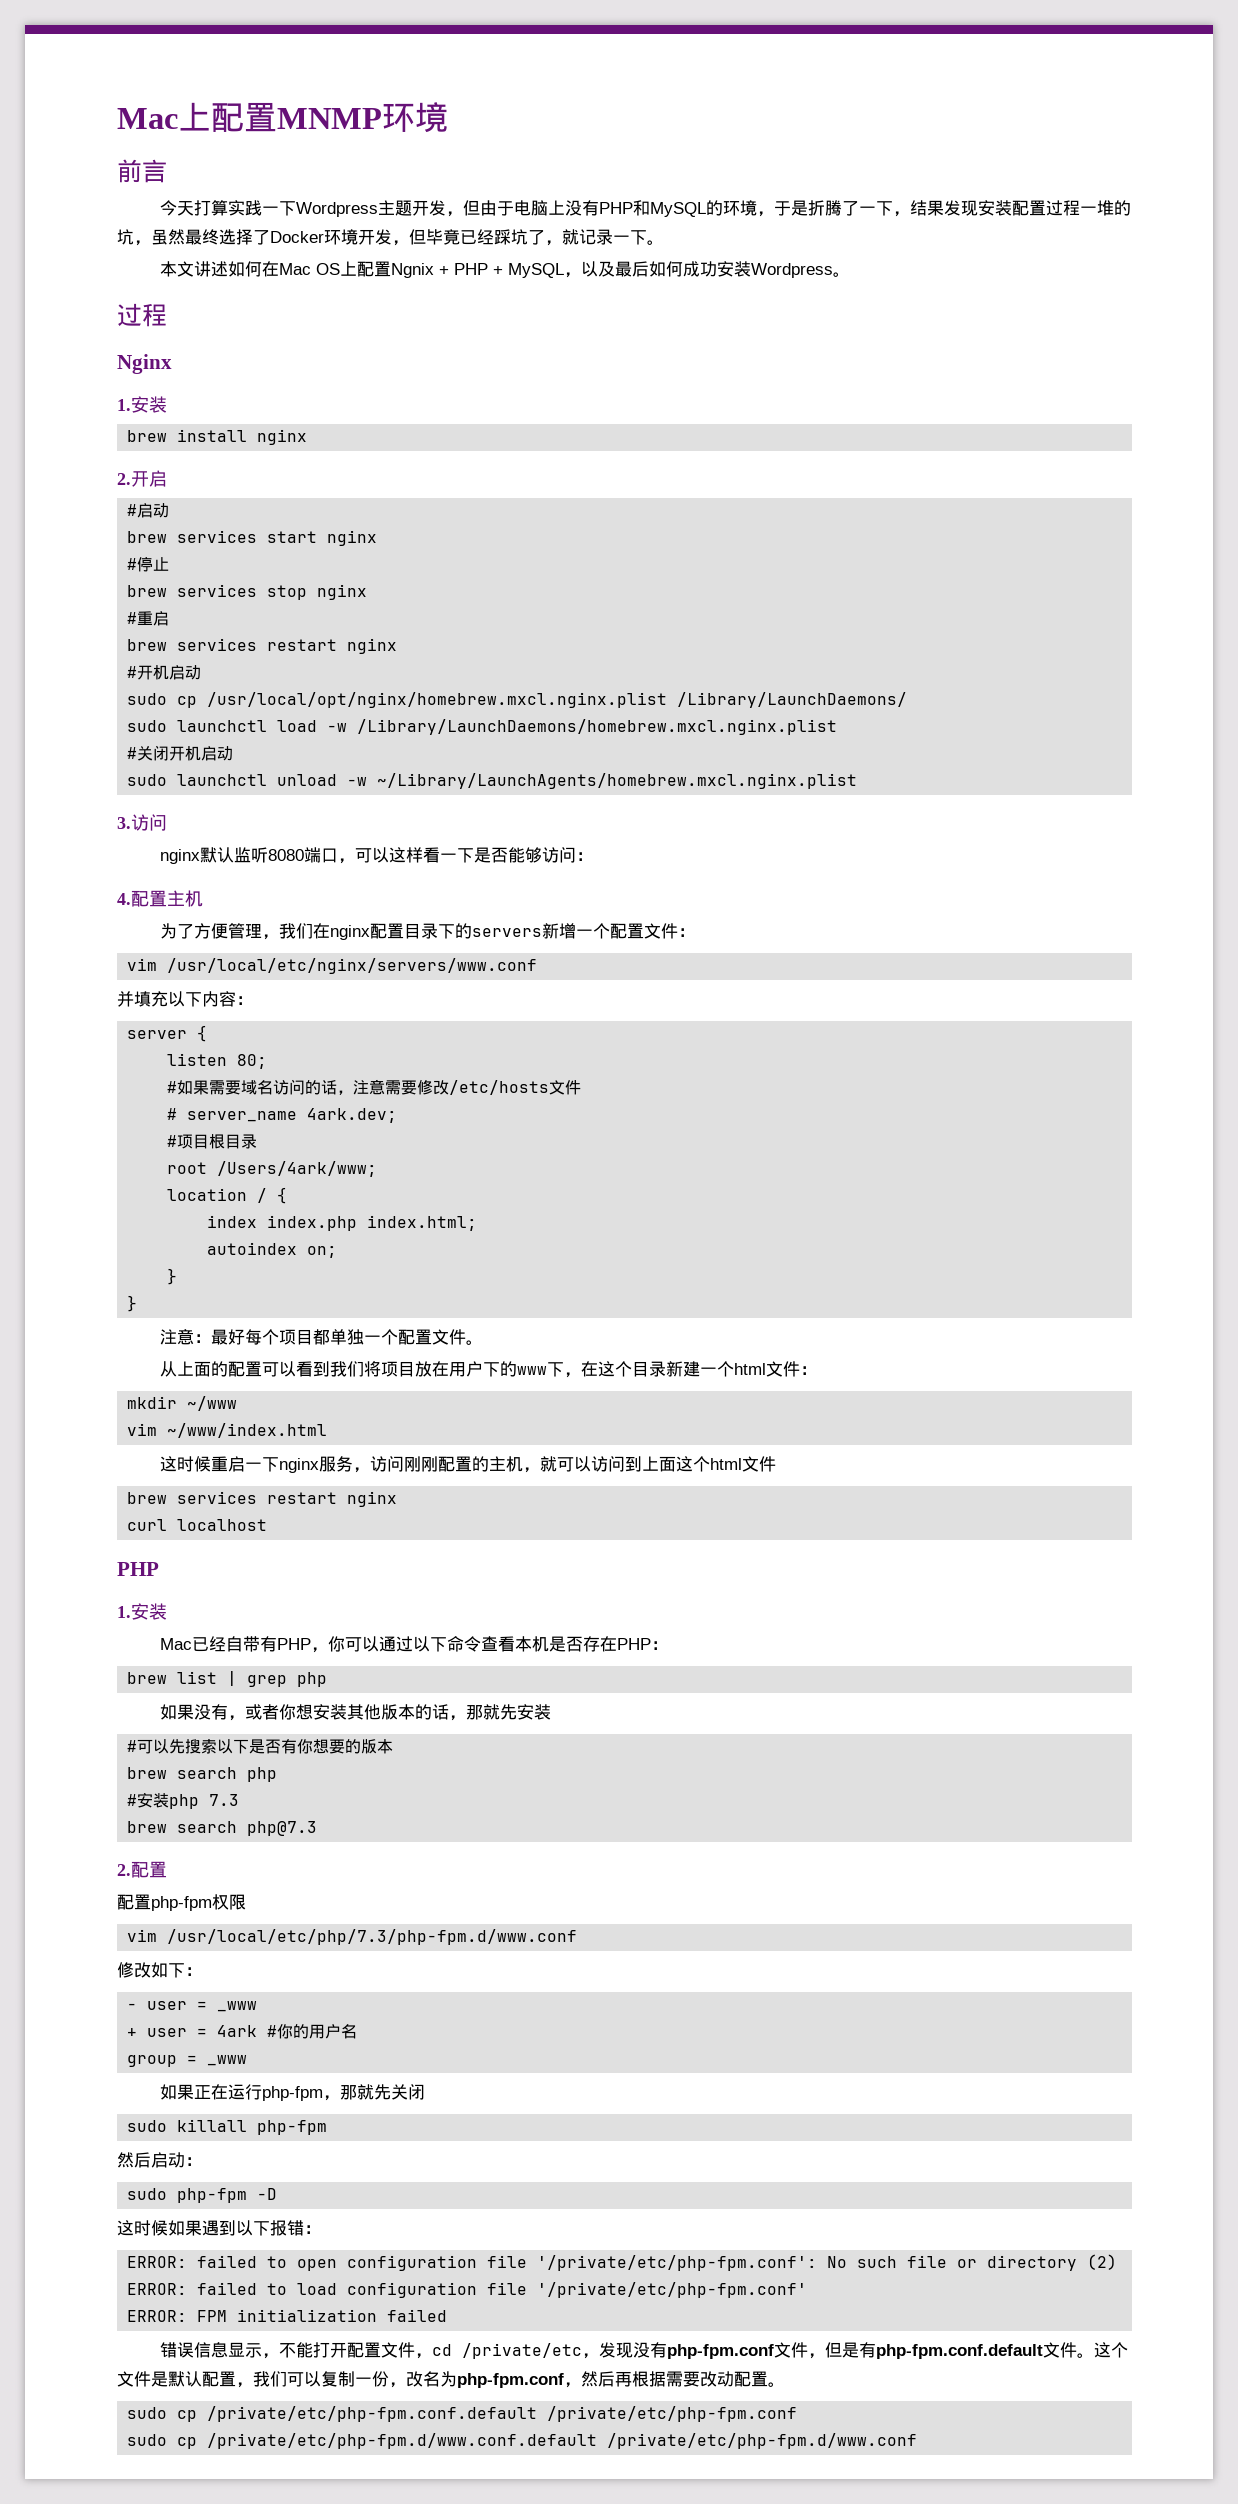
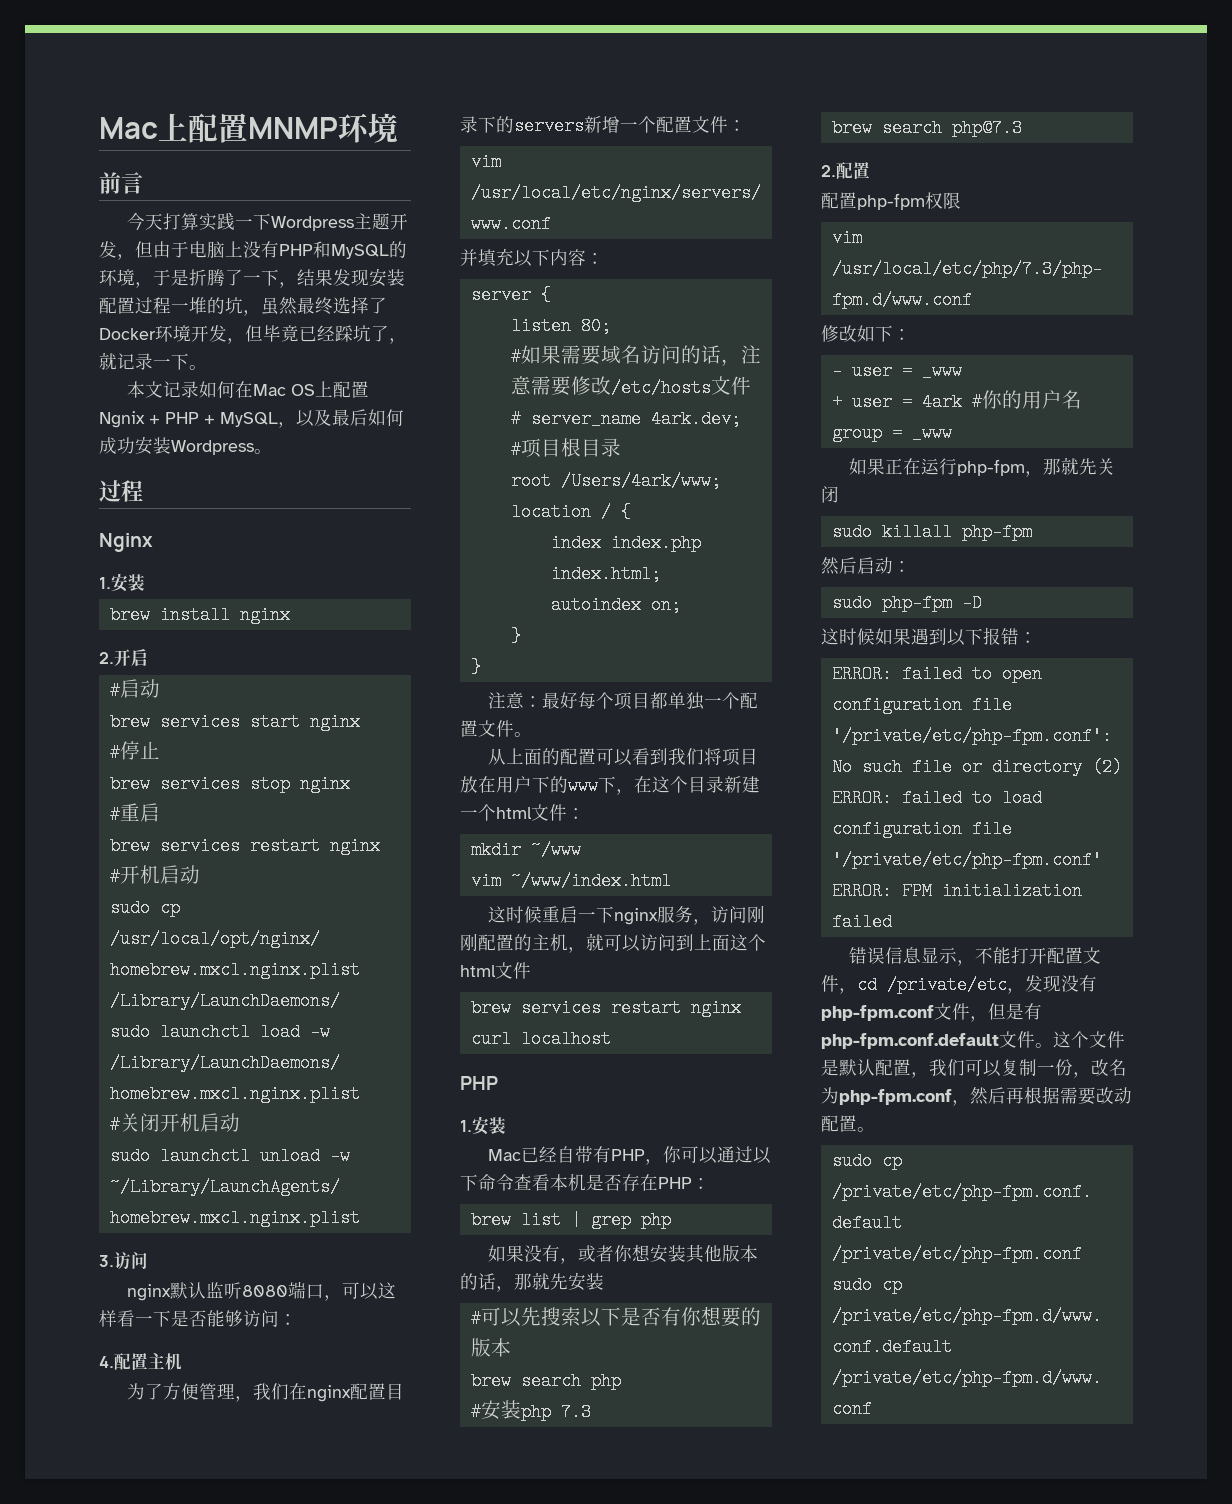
[194,261,229,277] 讲述 -> [163,381,200,398] 记录

